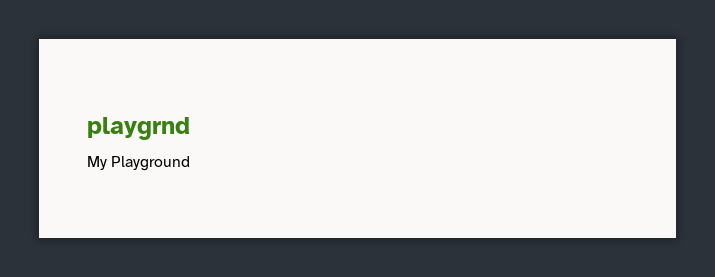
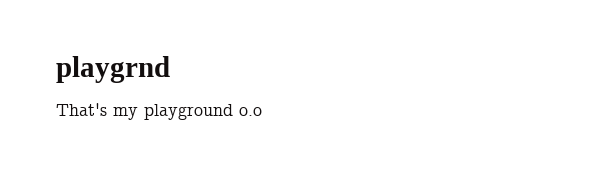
[87,156,191,171] My Playground -> [56,103,262,120] That's my playground o.o

